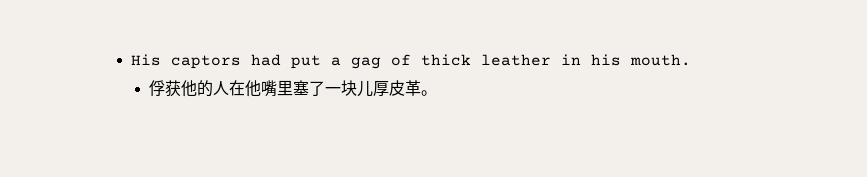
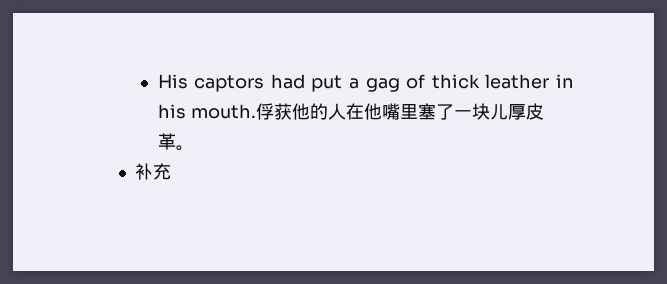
(692, 60) // -> (256, 111) none
(437, 93) none -> [135,163,172,180] // 补充

